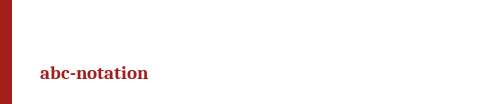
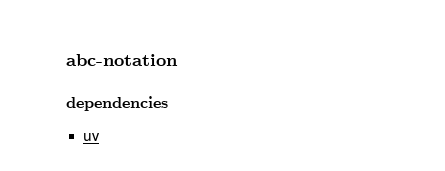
(149, 72) none -> [66,96,168,111] [83,133,101,141] // dependencies // uv

